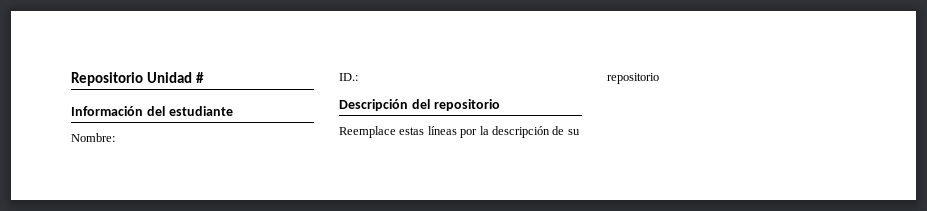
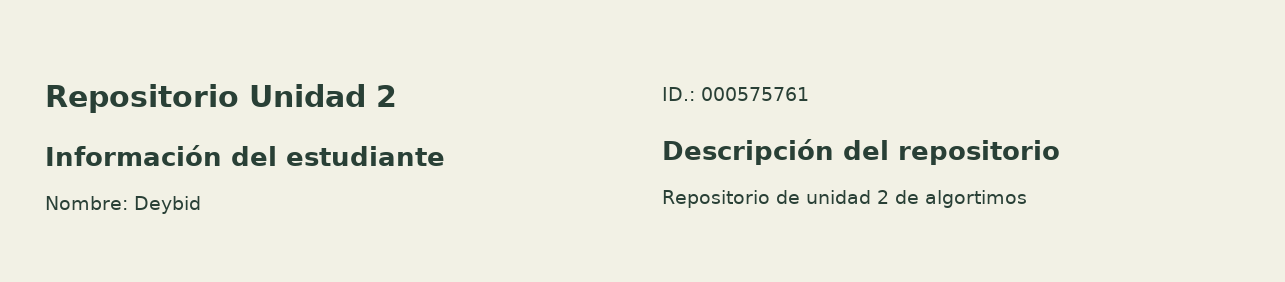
[195,72,204,83] # -> [376,85,397,107] 2
(115, 137) none -> [134,196,201,214] Deybid
(358, 77) none -> [701,87,809,101] 000575761
[339,126,580,138] [607,73,659,84] Reemplace estas líneas por la descripción de su repositorio -> [662,190,1027,208] Repositorio de unidad 2 de algortimos

